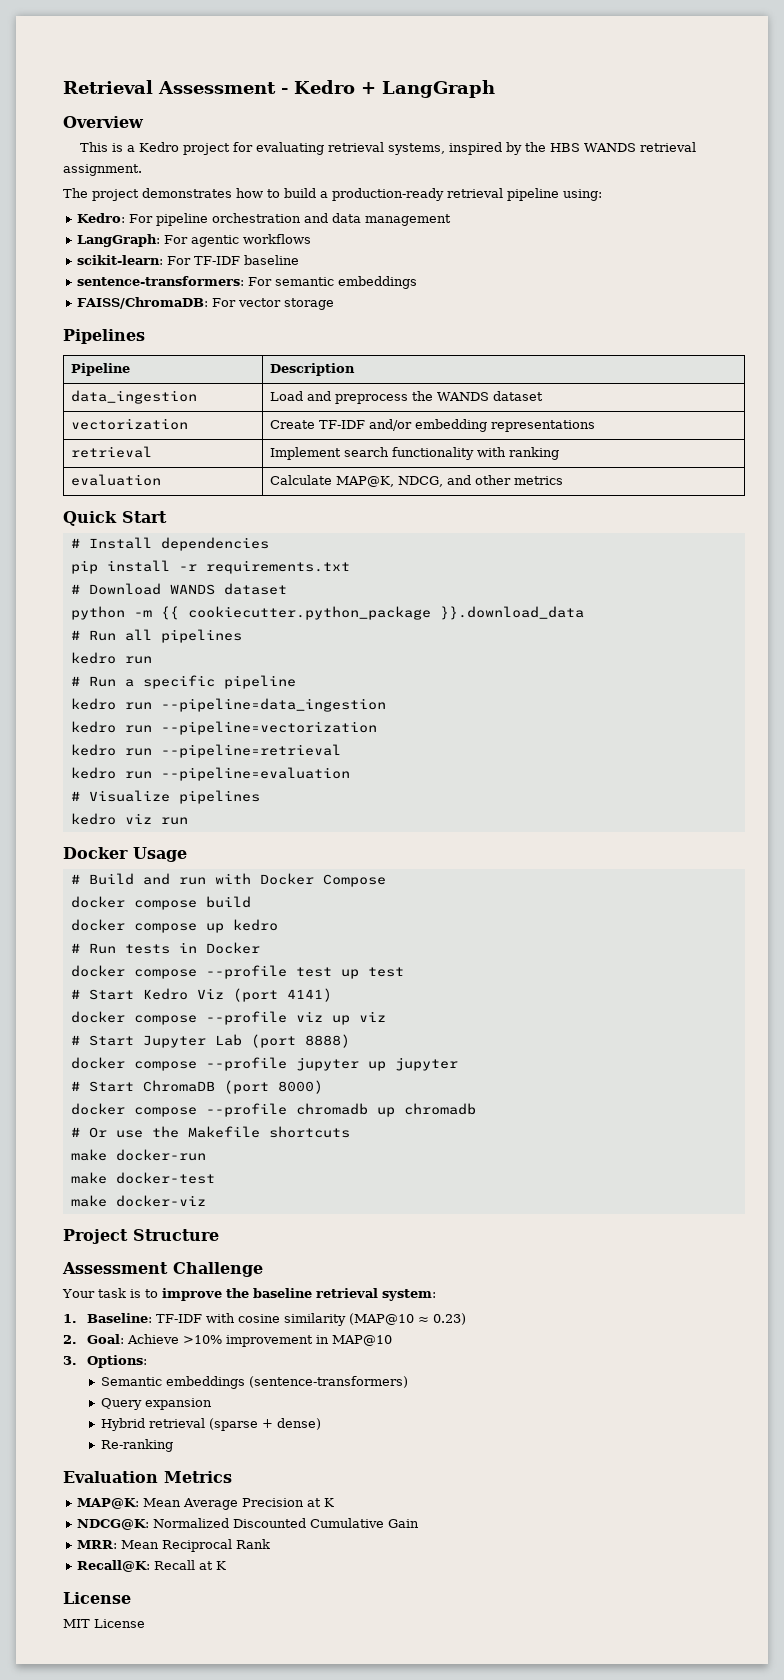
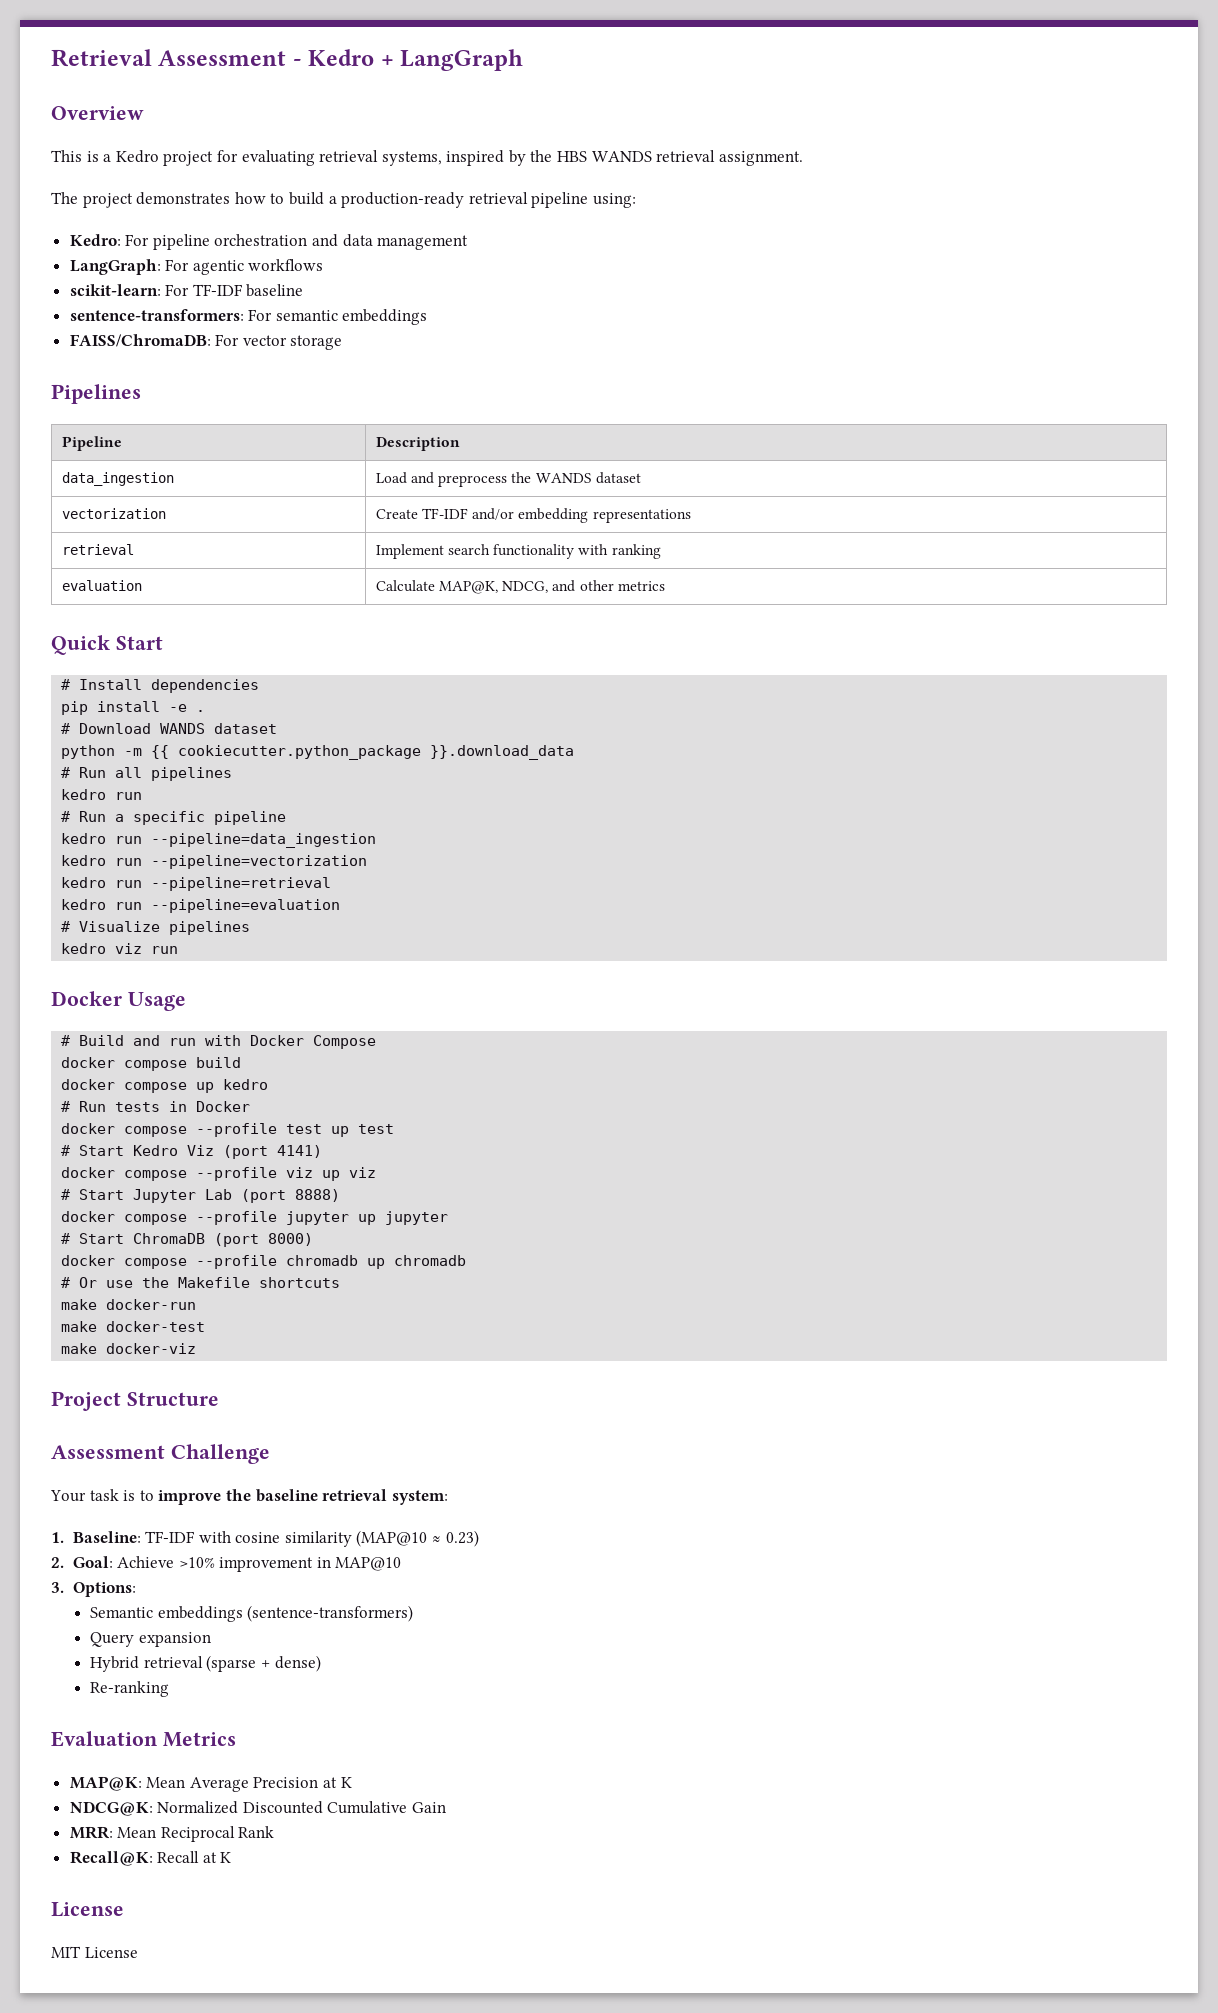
[178,560,350,574] -r requirements.txt -> [169,704,206,712] -e .

